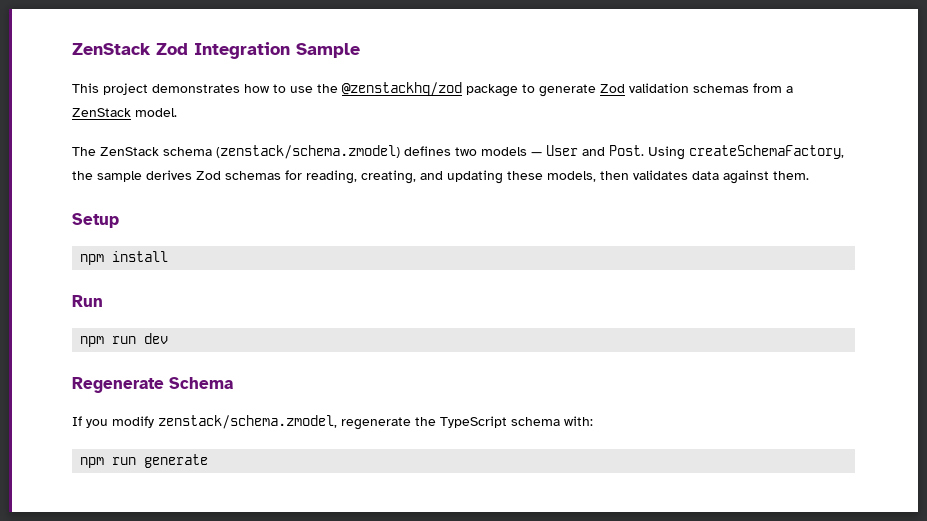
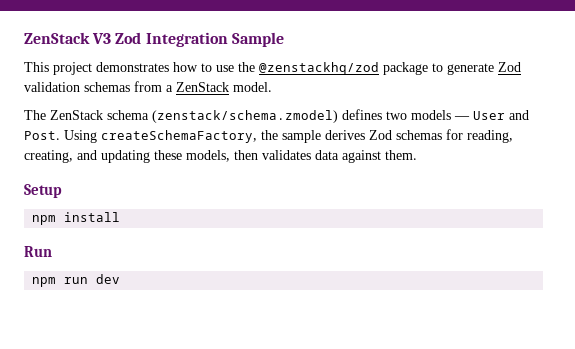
[72,43,151,55] ZenStack -> [24,32,112,44] ZenStack V3
[72,377,233,393] [72,415,593,430] [80,454,209,468] // Regenerate Schema // If you modify zenstack/schema.zmodel, regenerate the TypeScript schema with: // npm run generate -> (121, 279) none

